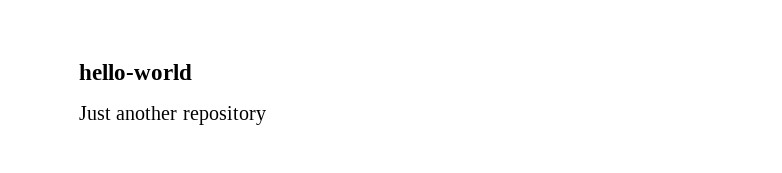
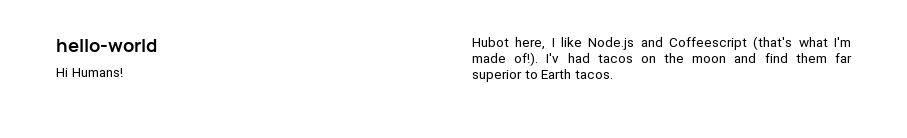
[79,106,266,125] Just another repository -> [56,68,123,77] [472,36,851,50] [472,52,852,66] [472,69,613,82] Hi Humans! // Hubot here, I like Node.js and Coffeescript (that's what I'm made of!). I'v had tacos on the moon and find them far superior to Earth tacos.

